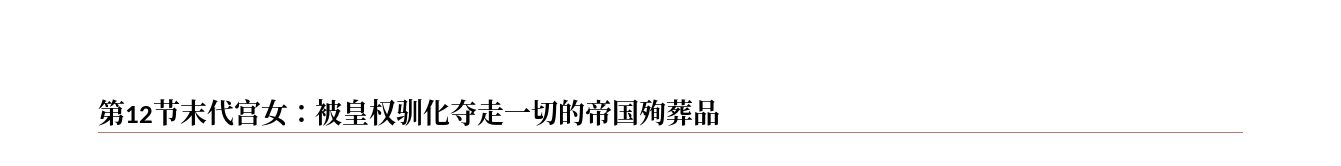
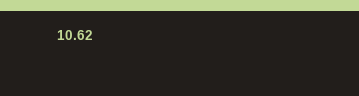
[98,98,720,127] 第12节末代宫女：被皇权驯化夺走一切的帝国殉葬品 -> [57,30,93,40] 10.62

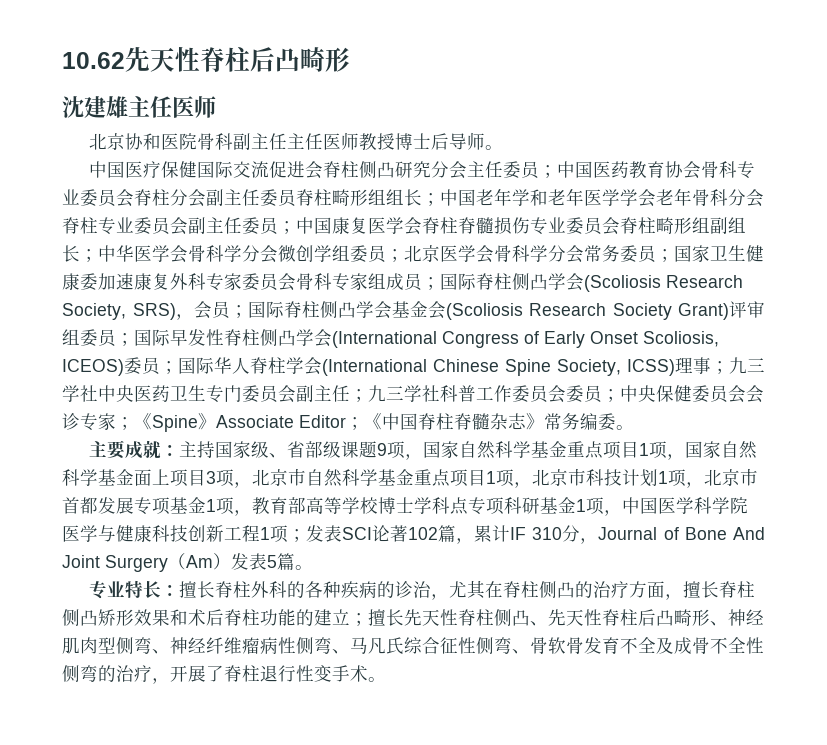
(93, 35) none -> [125,47,350,72] [62,96,216,118] [88,132,503,151] [88,161,755,179] [62,188,764,207] [62,217,746,235] [62,245,764,263] [62,273,743,292] [62,301,765,320] [62,329,719,348] [62,357,765,376] [62,385,764,403] [62,413,634,432] [88,440,757,460] [62,468,758,488] [62,497,748,516] [62,525,765,544] [62,553,313,572] [88,580,755,600] [62,609,764,626] [62,637,764,655] [62,665,386,684] 先天性脊柱后凸畸形 // 沈建雄主任医师 // 北京协和医院骨科副主任主任医师教授博士后导师。 // 中国医疗保健国际交流促进会脊柱侧凸研究分会主任委员；中国医药教育协会骨科专业委员会脊柱分会副主任委员脊柱畸形组组长；中国老年学和老年医学学会老年骨科分会脊柱专业委员会副主任委员；中国康复医学会脊柱脊髓损伤专业委员会脊柱畸形组副组长；中华医学会骨科学分会微创学组委员；北京医学会骨科学分会常务委员；国家卫生健康委加速康复外科专家委员会骨科专家组成员；国际脊柱侧凸学会(Scoliosis Research Society, SRS)，会员；国际脊柱侧凸学会基金会(Scoliosis Research Society Grant)评审组委员；国际早发性脊柱侧凸学会(International Congress of Early Onset Scoliosis, ICEOS)委员；国际华人脊柱学会(International Chinese Spine Society, ICSS)理事；九三学社中央医药卫生专门委员会副主任；九三学社科普工作委员会委员；中央保健委员会会诊专家；《Spine》Associate Editor；《中国脊柱脊髓杂志》常务编委。 // 主要成就：主持国家级、省部级课题9项，国家自然科学基金重点项目1项，国家自然科学基金面上项目3项，北京市自然科学基金重点项目1项，北京市科技计划1项，北京市首都发展专项基金1项，教育部高等学校博士学科点专项科研基金1项，中国医学科学院医学与健康科技创新工程1项；发表SCI论著102篇，累计IF 310分，Journal of Bone And Joint Surgery（Am）发表5篇。 // 专业特长：擅长脊柱外科的各种疾病的诊治，尤其在脊柱侧凸的治疗方面，擅长脊柱侧凸矫形效果和术后脊柱功能的建立；擅长先天性脊柱侧凸、先天性脊柱后凸畸形、神经肌肉型侧弯、神经纤维瘤病性侧弯、马凡氏综合征性侧弯、骨软骨发育不全及成骨不全性侧弯的治疗，开展了脊柱退行性变手术。

